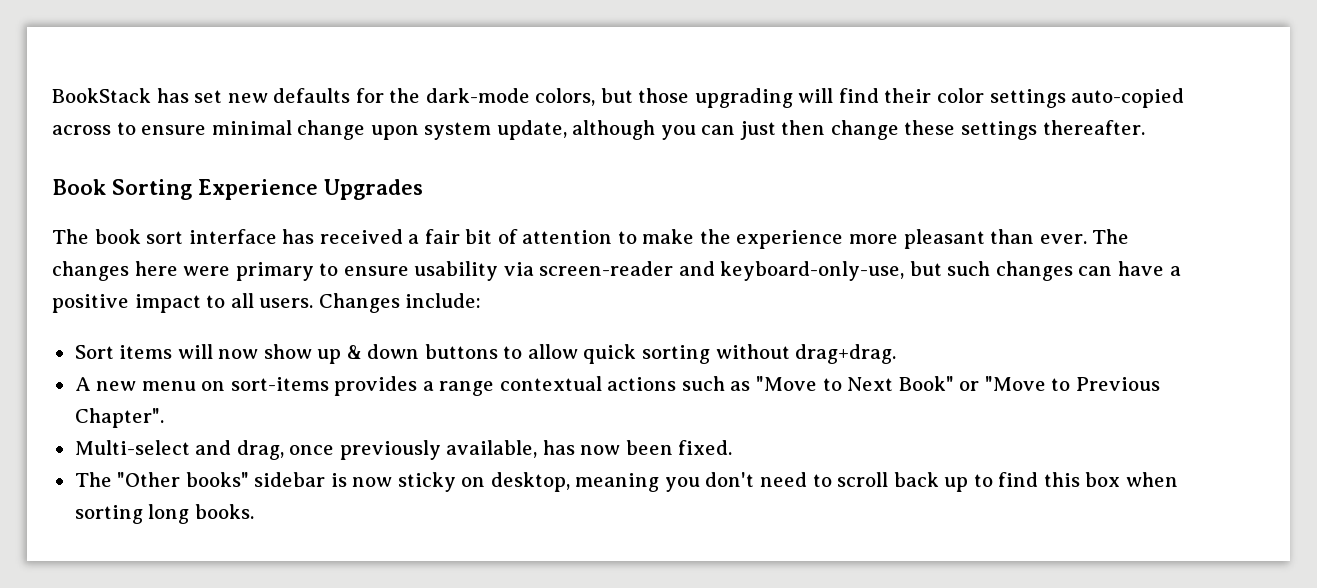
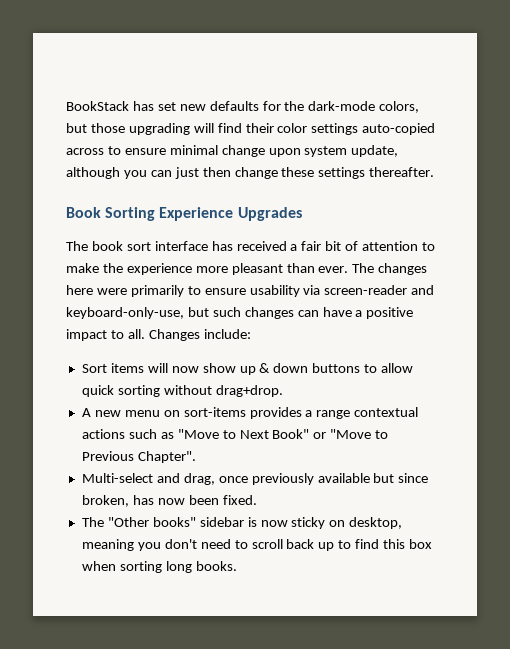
[235,262,314,281] primary -> [130,285,184,297] primarily
[230,293,314,308] all users. -> [127,329,145,339] all.
[795,344,897,364] drag+drag. -> [215,385,283,397] drag+drop.
[446,440,538,458] available, -> [317,473,429,483] [81,495,129,507] available but since broken,

